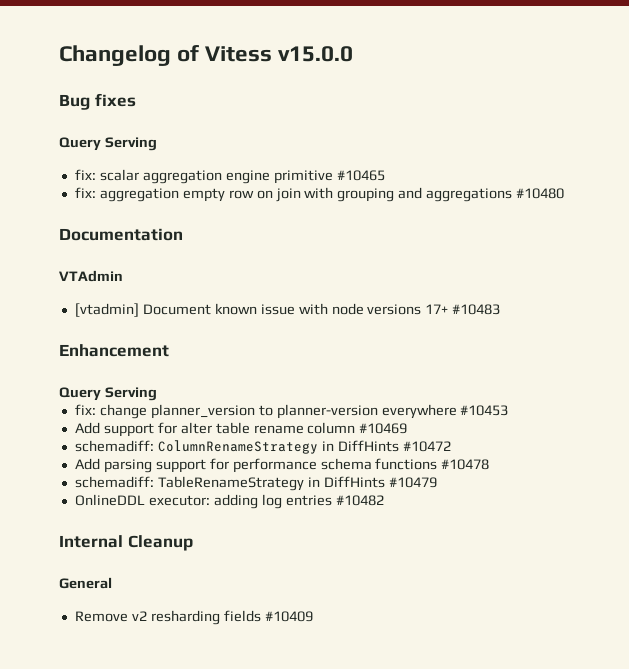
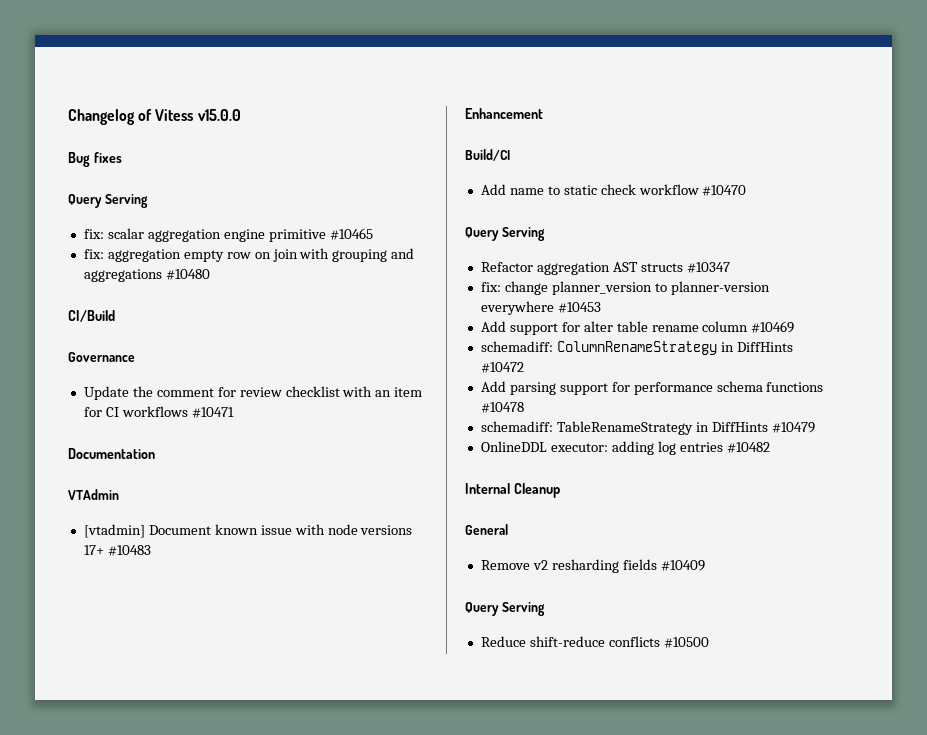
(565, 193) none -> [68,310,115,322] [68,352,135,362] [83,386,423,400] [83,406,234,418] // CI/Build // Governance // Update the comment for review checklist with an item for CI workflows #10471
[59,387,157,401] Query Serving -> [465,149,510,161] [480,184,747,196] [465,227,545,241] [480,262,730,275] Build/CI // Add name to static check workflow #10470 // Query Serving // Refactor aggregation AST structs #10347
(313, 616) none -> [465,602,545,616] [480,636,709,648] // Query Serving // Reduce shift-reduce conflicts #10500

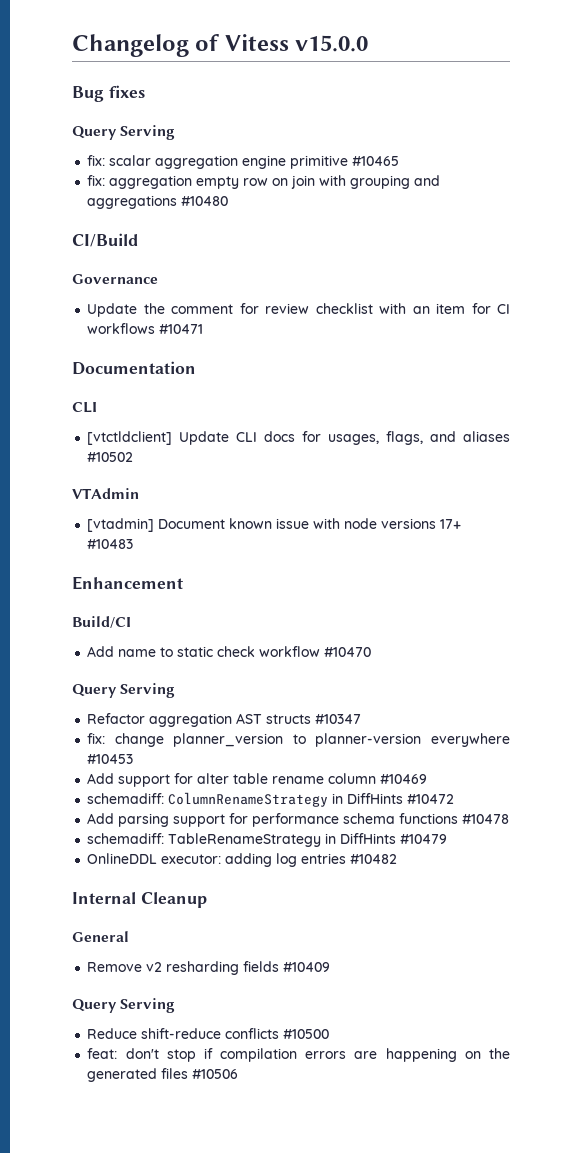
(155, 453) none -> [72,402,97,413] [87,431,510,445] [87,452,134,462] // CLI // [vtctldclient] Update CLI docs for usages, flags, and aliases #10502
(709, 642) none -> [87,1048,511,1062] [87,1068,239,1082] // feat: don't stop if compilation errors are happening on the generated files #10506

